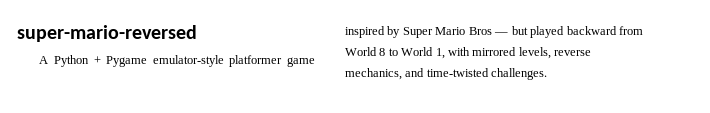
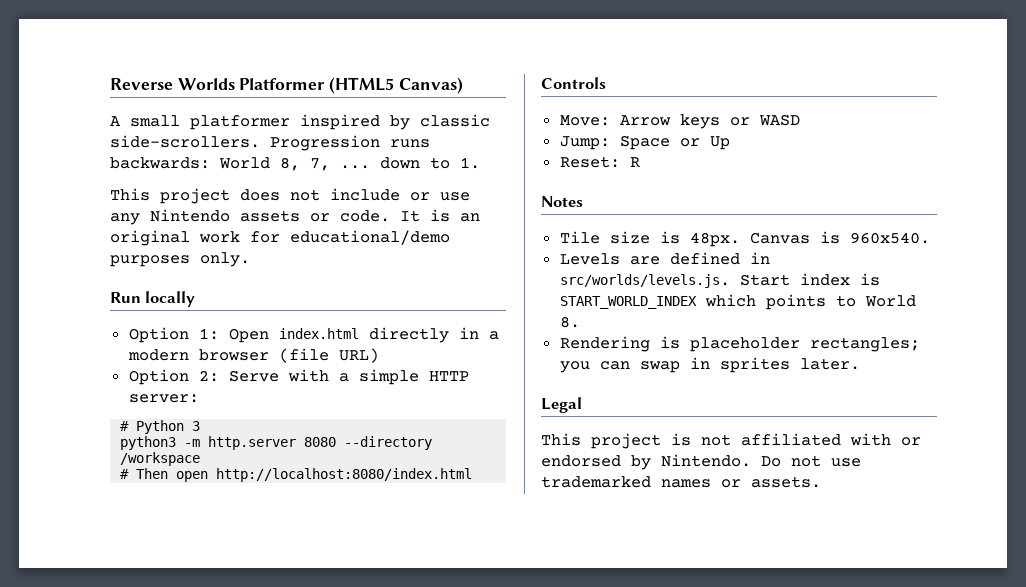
[17,25,197,42] [39,55,315,67] [345,26,643,38] [345,47,591,59] [345,68,548,80] super-mario-reversed // A Python + Pygame emulator-style platformer game inspired by Super Mario Bros — but played backward from World 8 to World 1, with mirrored levels, reverse mechanics, and time-twisted challenges. -> [110,77,463,94] [110,114,490,130] [110,135,430,151] [110,157,480,171] [110,188,470,204] [110,209,480,225] [110,230,450,246] [110,252,250,267] [110,291,196,307] [128,327,499,343] [127,348,379,363] [128,369,469,385] [128,394,199,403] [120,420,201,434] [120,436,433,450] [120,452,201,466] [120,468,473,482] [541,77,606,89] [559,114,800,129] [559,135,730,150] [559,156,640,168] [541,196,583,207] [559,231,930,247] [559,252,770,265] [559,273,880,288] [559,294,916,310] [559,316,580,328] [559,336,920,352] [559,357,860,373] [541,397,582,413] [541,433,921,449] [541,454,861,470] [541,476,821,488] Reverse Worlds Platformer (HTML5 Canvas) // A small platformer inspired by classic side-scrollers. Progression runs backwards: World 8, 7, ... down to 1. // This project does not include or use any Nintendo assets or code. It is an original work for educational/demo purposes only. // Run locally // Option 1: Open index.html directly in a modern browser (file URL) // Option 2: Serve with a simple HTTP server: // # Python 3 // python3 -m http.server 8080 --directory /workspace // # Then open http://localhost:8080/index.html // Controls // Move: Arrow keys or WASD // Jump: Space or Up // Reset: R // Notes // Tile size is 48px. Canvas is 960x540. // Levels are defined in src/worlds/levels.js. Start index is START_WORLD_INDEX which points to World 8. // Rendering is placeholder rectangles; you can swap in sprites later. // Legal // This project is not affiliated with or endorsed by Nintendo. Do not use trademarked names or assets.

